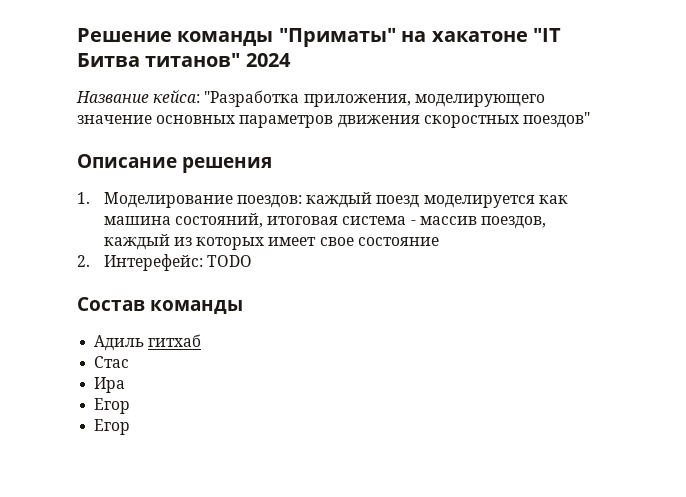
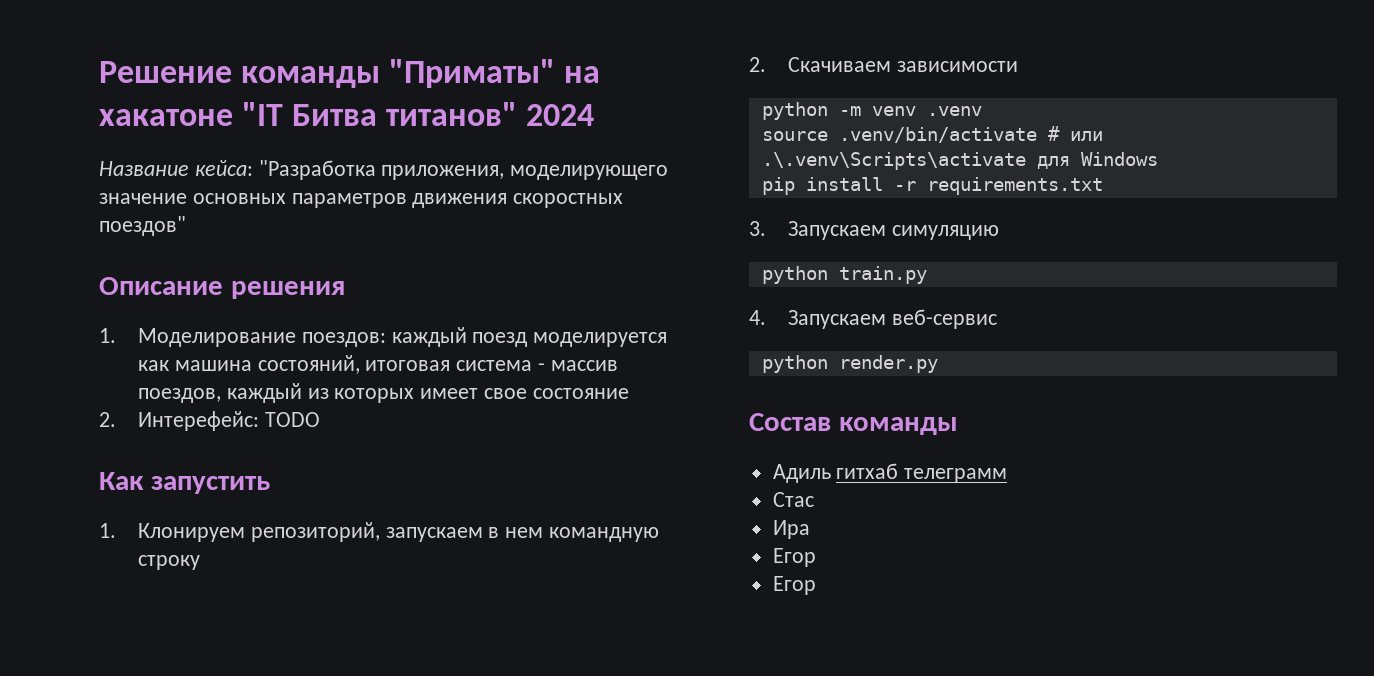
(253, 261) none -> [99,472,270,494] [99,522,659,542] [137,555,200,570] [749,57,1018,72] [761,102,982,120] [761,126,1103,143] [761,152,1158,170] [761,177,1103,195] [749,221,999,240] [761,266,927,284] [749,309,997,329] [761,355,938,373] // Как запустить // 1. Клонируем репозиторий, запускаем в нем командную строку // 2. Скачиваем зависимости // python -m venv .venv // source .venv/bin/activate # или .\.venv\Scripts\activate для Windows // pip install -r requirements.txt // 3. Запускаем симуляцию // python train.py // 4. Запускаем веб-сервис // python render.py
(202, 340) none -> [904,468,1008,483] телеграмм

